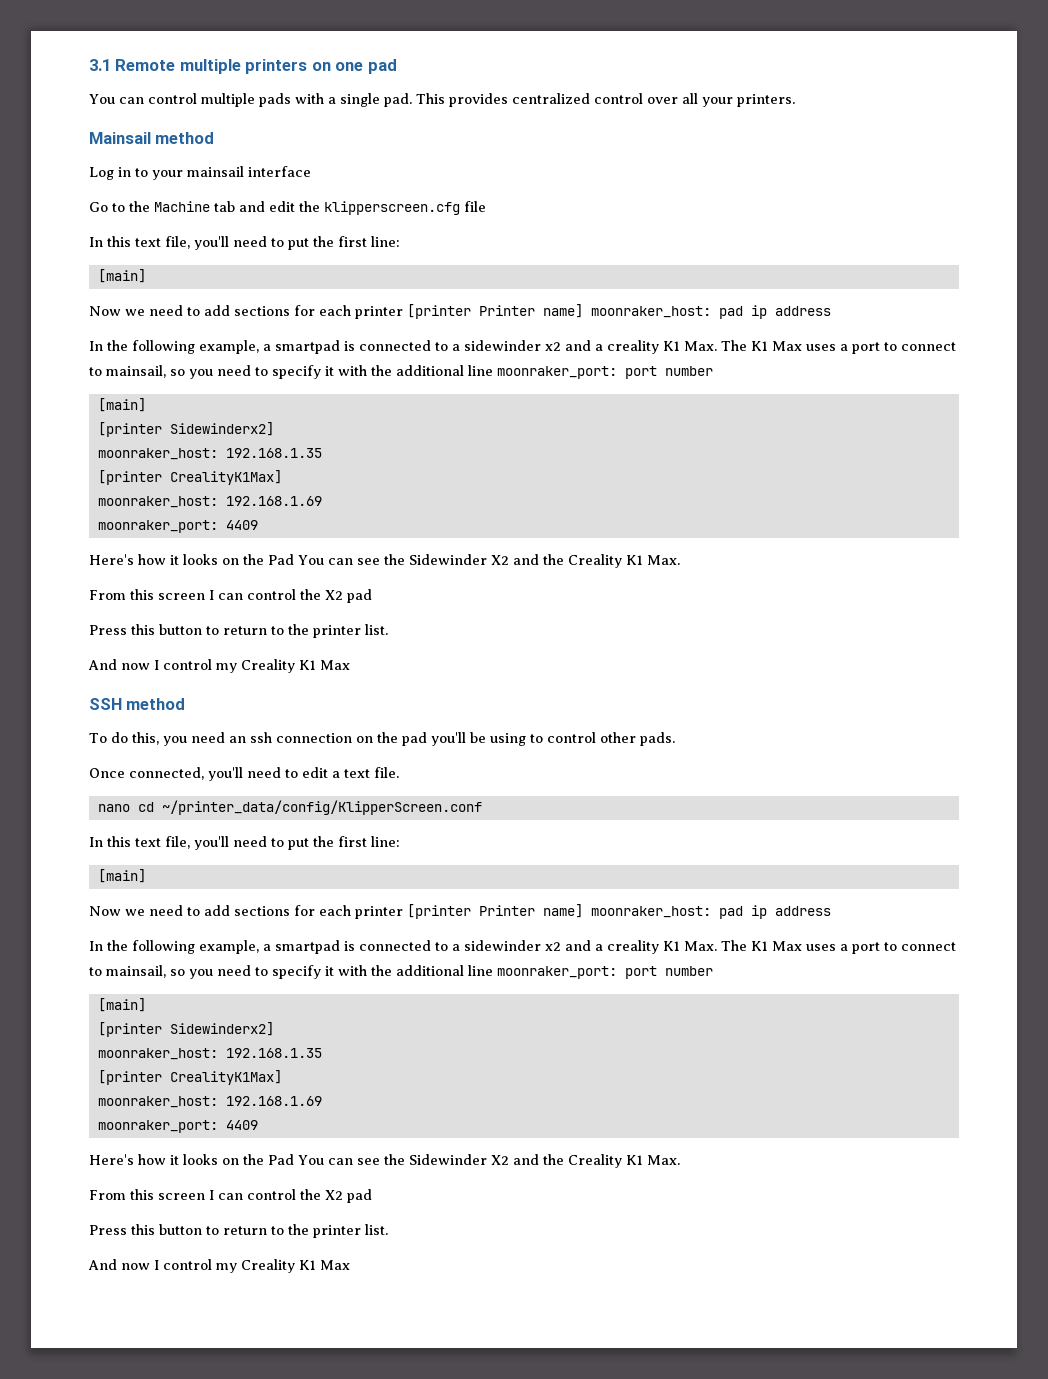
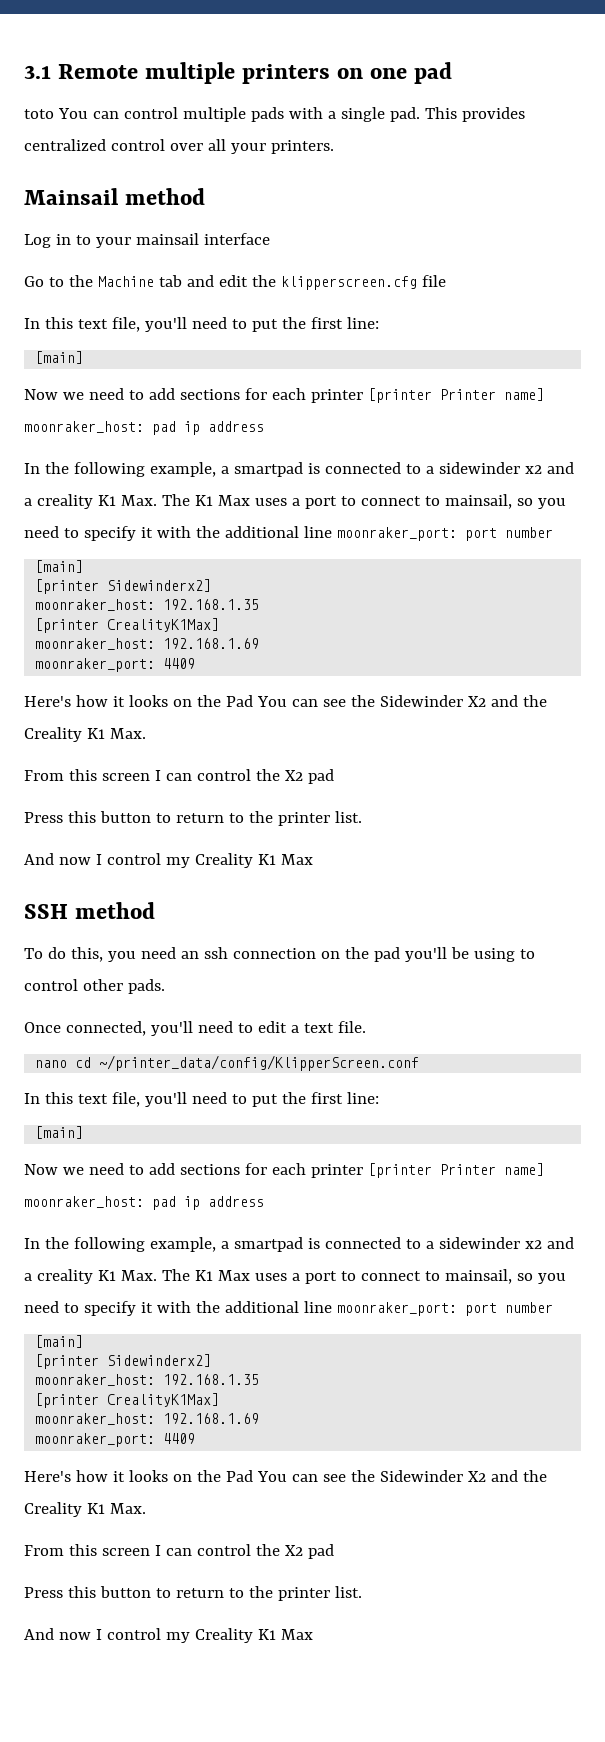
(397, 66) none -> [24,109,54,119] toto

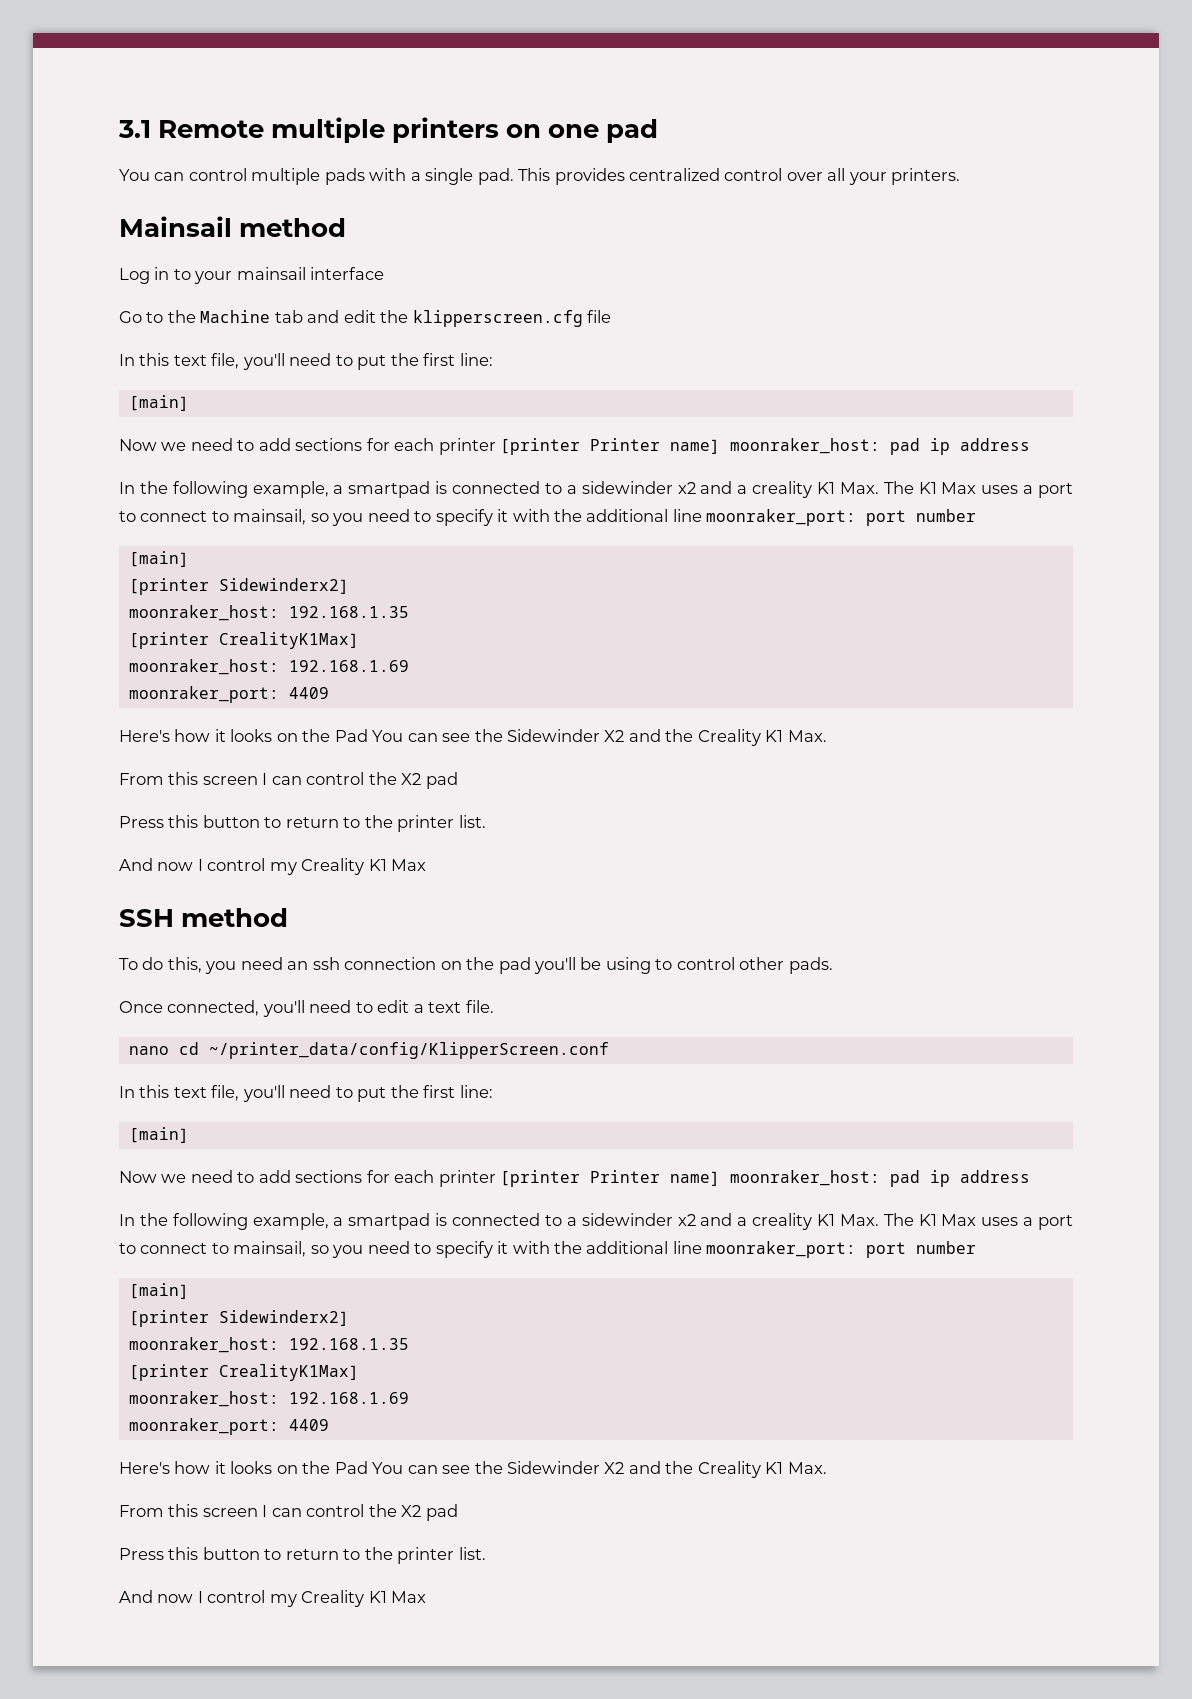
[24,109,54,119] toto -> (659, 131) none

